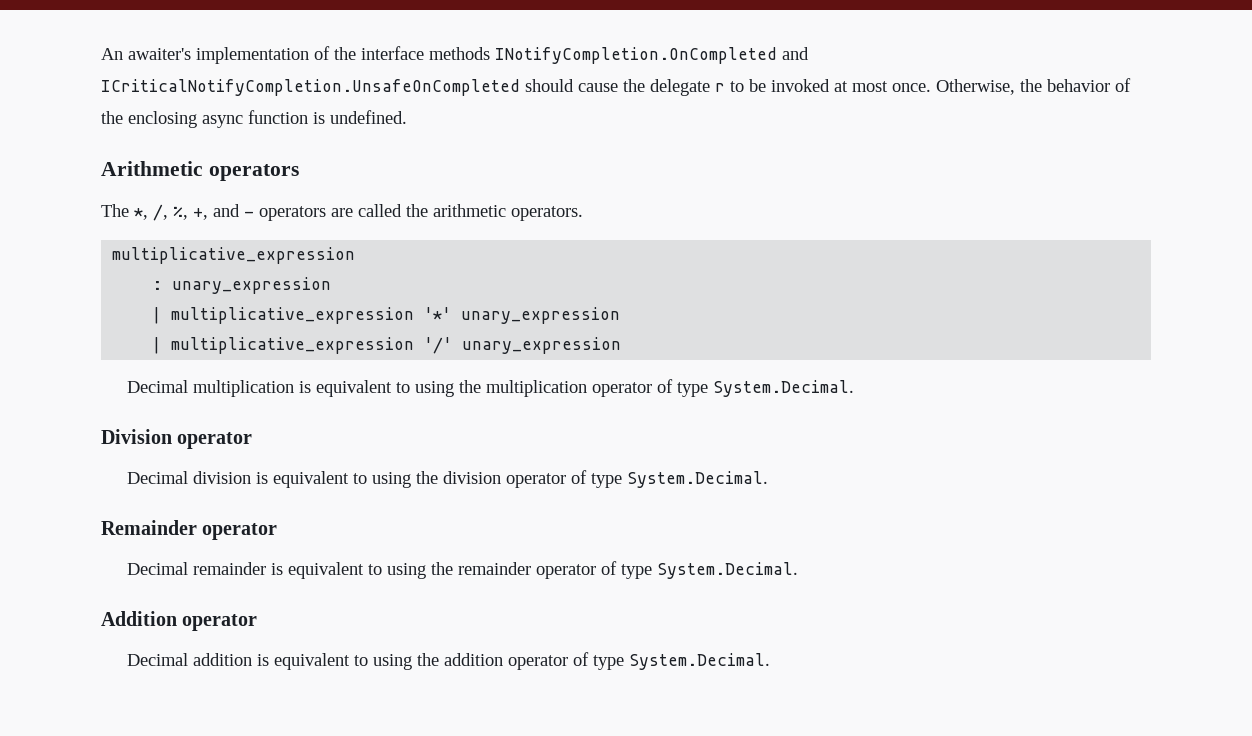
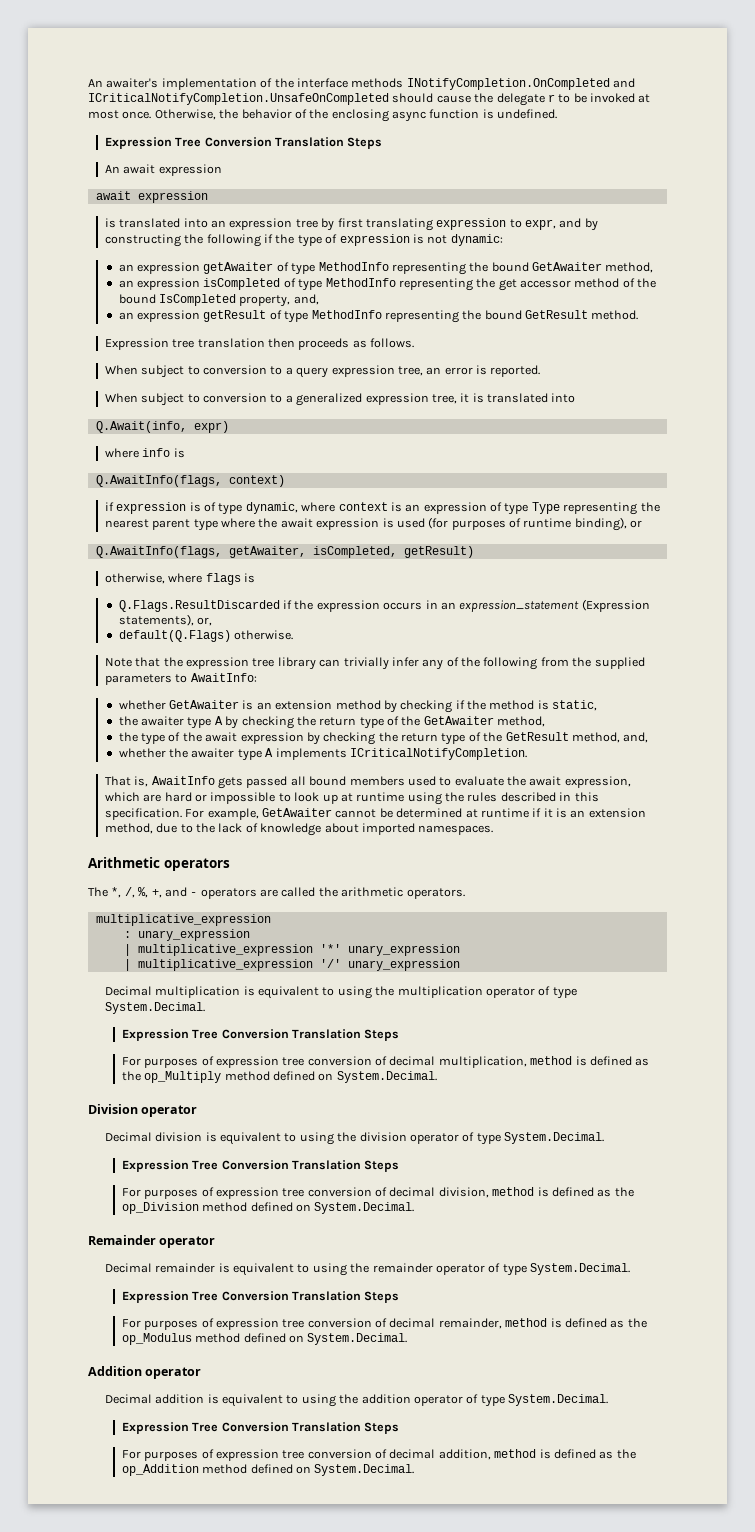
(407, 117) none -> [104,137,383,149] [104,164,222,176] [95,191,208,203] [104,218,598,231] [104,234,503,247] [118,262,654,275] [118,278,657,291] [118,294,319,307] [118,310,639,323] [104,338,415,350] [104,365,541,378] [104,393,576,406] [95,421,229,433] [104,448,185,458] [95,475,285,487] [104,502,660,515] [104,517,643,531] [95,546,474,558] [104,573,256,585] [118,599,650,612] [118,614,213,626] [118,630,294,642] [104,657,645,670] [104,673,257,685] [118,700,598,713] [118,716,546,729] [118,732,649,745] [118,748,527,761] [104,776,631,789] [104,792,599,805] [104,808,646,820] [104,823,494,836] // Expression Tree Conversion Translation Steps // An await expression // await expression // is translated into an expression tree by first translating expression to expr, and by constructing the following if the type of expression is not dynamic: // an expression getAwaiter of type MethodInfo representing the bound GetAwaiter method, // an expression isCompleted of type MethodInfo representing the get accessor method of the bound IsCompleted property, and, // an expression getResult of type MethodInfo representing the bound GetResult method. // Expression tree translation then proceeds as follows. // When subject to conversion to a query expression tree, an error is reported. // When subject to conversion to a generalized expression tree, it is translated into // Q.Await(info, expr) // where info is // Q.AwaitInfo(flags, context) // if expression is of type dynamic, where context is an expression of type Type representing the nearest parent type where the await expression is used (for purposes of runtime binding), or // Q.AwaitInfo(flags, getAwaiter, isCompleted, getResult) // otherwise, where flags is // Q.Flags.ResultDiscarded if the expression occurs in an expression_statement (Expression statements), or, // default(Q.Flags) otherwise. // Note that the expression tree library can trivially infer any of the following from the supplied parameters to AwaitInfo: // whether GetAwaiter is an extension method by checking if the method is static, // the awaiter type A by checking the return type of the GetAwaiter method, // the type of the await expression by checking the return type of the GetResult method, and, // whether the awaiter type A implements ICriticalNotifyCompletion. // That is, AwaitInfo gets passed all bound members used to evaluate the await expression, which are hard or impossible to look up at runtime using the rules described in this specification. For example, GetAwaiter cannot be determined at runtime if it is an extension method, due to the lack of knowledge about imported namespaces.
(854, 388) none -> [121,1029,400,1041] [121,1056,650,1068] [121,1071,437,1083] // Expression Tree Conversion Translation Steps // For purposes of expression tree conversion of decimal multiplication, method is defined as the op_Multiply method defined on System.Decimal.
(768, 479) none -> [121,1160,400,1172] [121,1187,634,1199] [121,1202,415,1214] // Expression Tree Conversion Translation Steps // For purposes of expression tree conversion of decimal division, method is defined as the op_Division method defined on System.Decimal.
(798, 570) none -> [121,1291,400,1303] [121,1318,647,1330] [121,1333,408,1345] // Expression Tree Conversion Translation Steps // For purposes of expression tree conversion of decimal remainder, method is defined as the op_Modulus method defined on System.Decimal.
(770, 661) none -> [121,1422,400,1434] [121,1449,636,1461] [121,1464,415,1476] // Expression Tree Conversion Translation Steps // For purposes of expression tree conversion of decimal addition, method is defined as the op_Addition method defined on System.Decimal.

